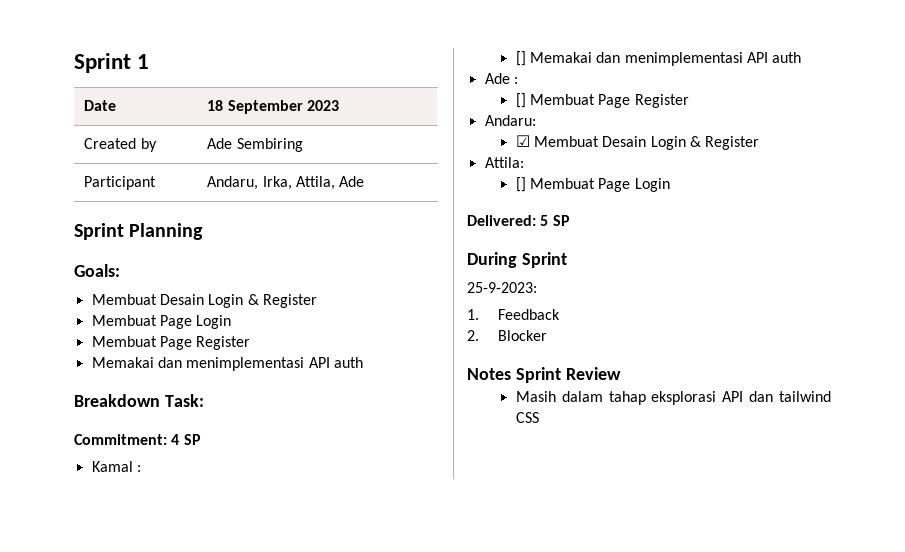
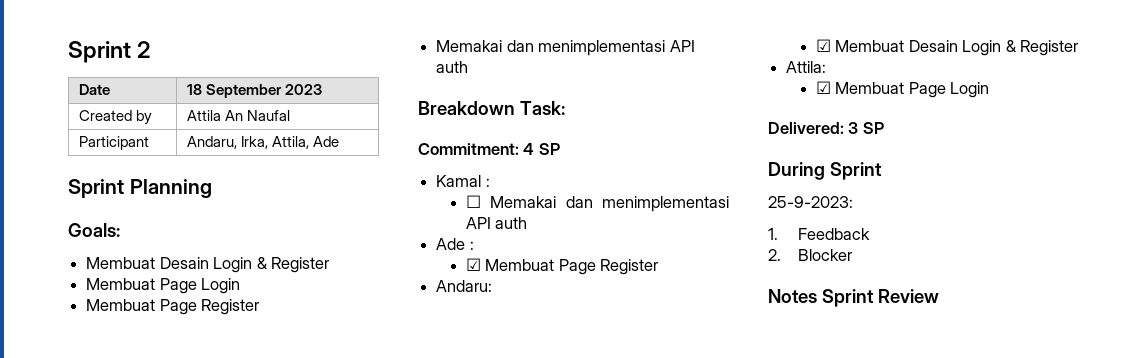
[74,53,150,73] Sprint 1 -> [68,41,151,63] Sprint 2
[207,138,303,152] Ade Sembiring -> [186,110,290,121] Attila An Naufal
[515,51,526,66] [] -> [465,195,481,208] ☐
[515,93,526,108] [] -> [465,258,481,271] ☑
[515,177,526,192] [] -> [815,81,831,94] ☑
[540,215,549,226] 5 -> [848,122,859,134] 3
[515,391,831,405] [515,412,539,423] // Masih dalam tahap eksplorasi API dan tailwind CSS -> (939, 296) none

